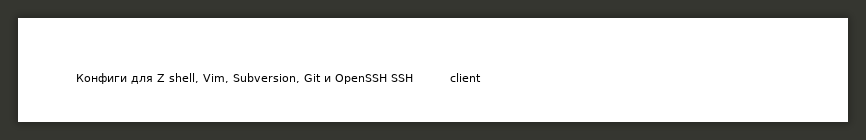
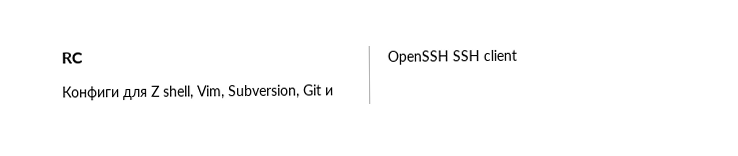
(76, 78) none -> [61,52,83,64] RC //

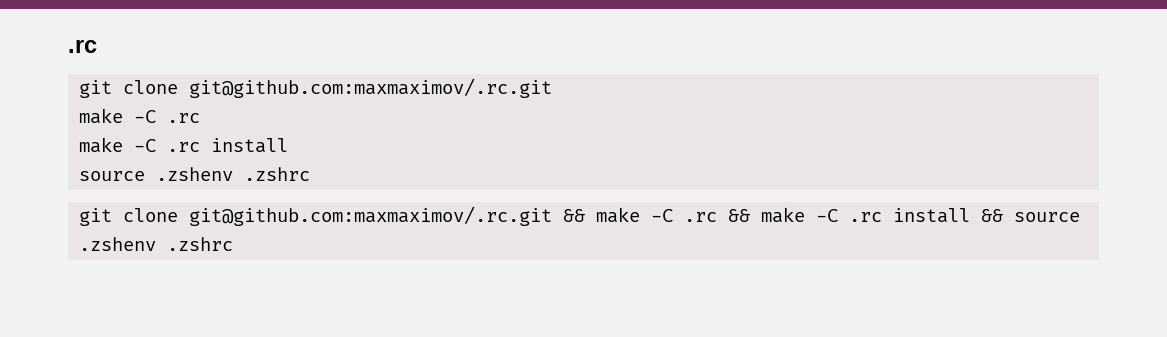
[61,52,83,64] [62,84,334,101] [387,49,517,65] RC // Конфиги для Z shell, Vim, Subversion, Git и OpenSSH SSH client -> [68,40,97,53] [79,78,553,98] [79,108,201,124] [79,137,289,153] [79,167,311,181] [79,206,1081,226] [79,237,234,251] .rc // git clone git@github.com:maxmaximov/.rc.git // make -C .rc // make -C .rc install // source .zshenv .zshrc // git clone git@github.com:maxmaximov/.rc.git && make -C .rc && make -C .rc install && source .zshenv .zshrc

